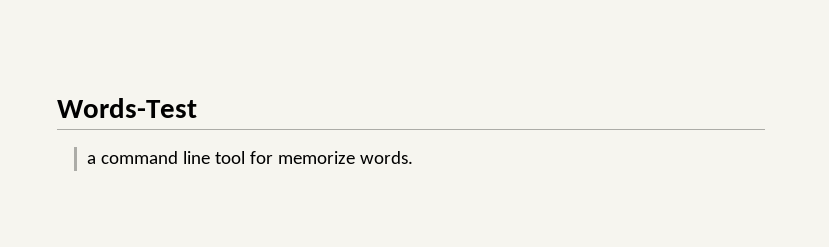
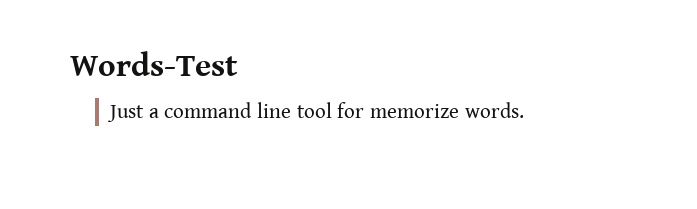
(197, 108) none -> [107,105,145,122] Just

